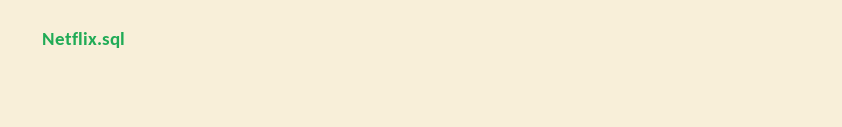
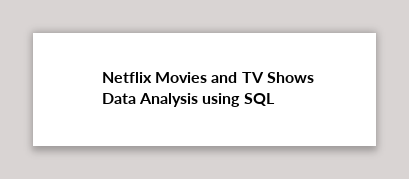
[42,32,125,48] Netflix.sql -> [102,72,314,83] [102,93,275,107] Netflix Movies and TV Shows Data Analysis using SQL

